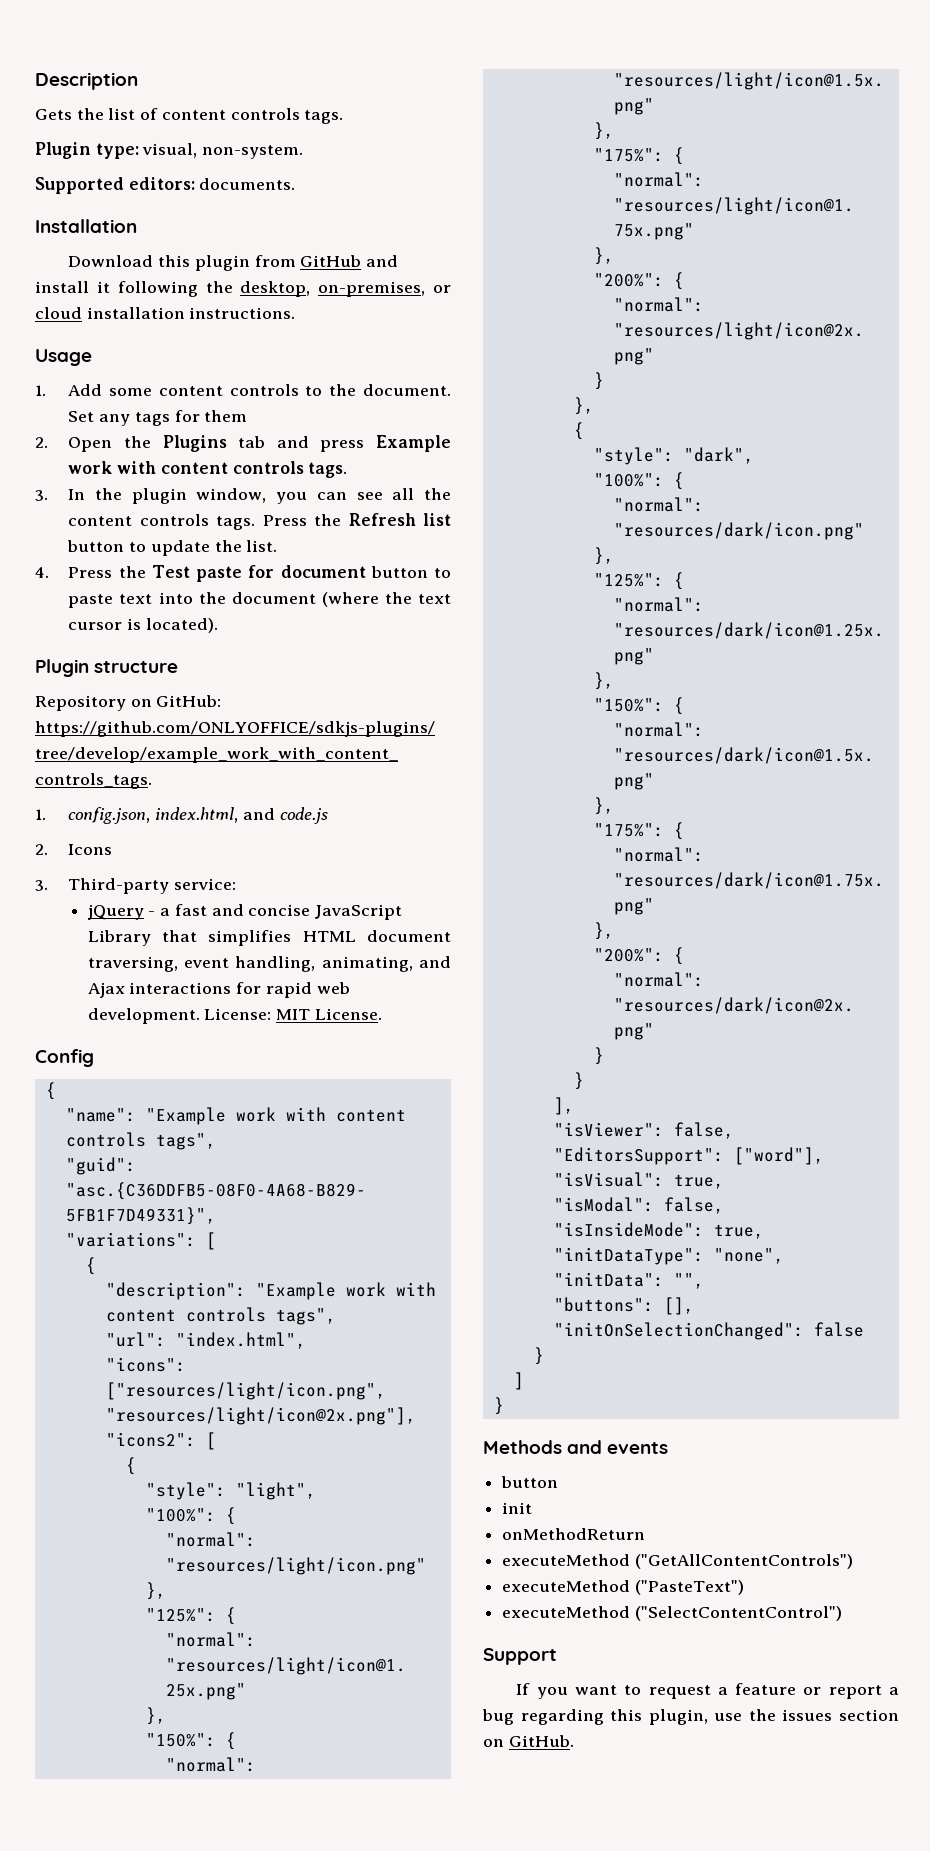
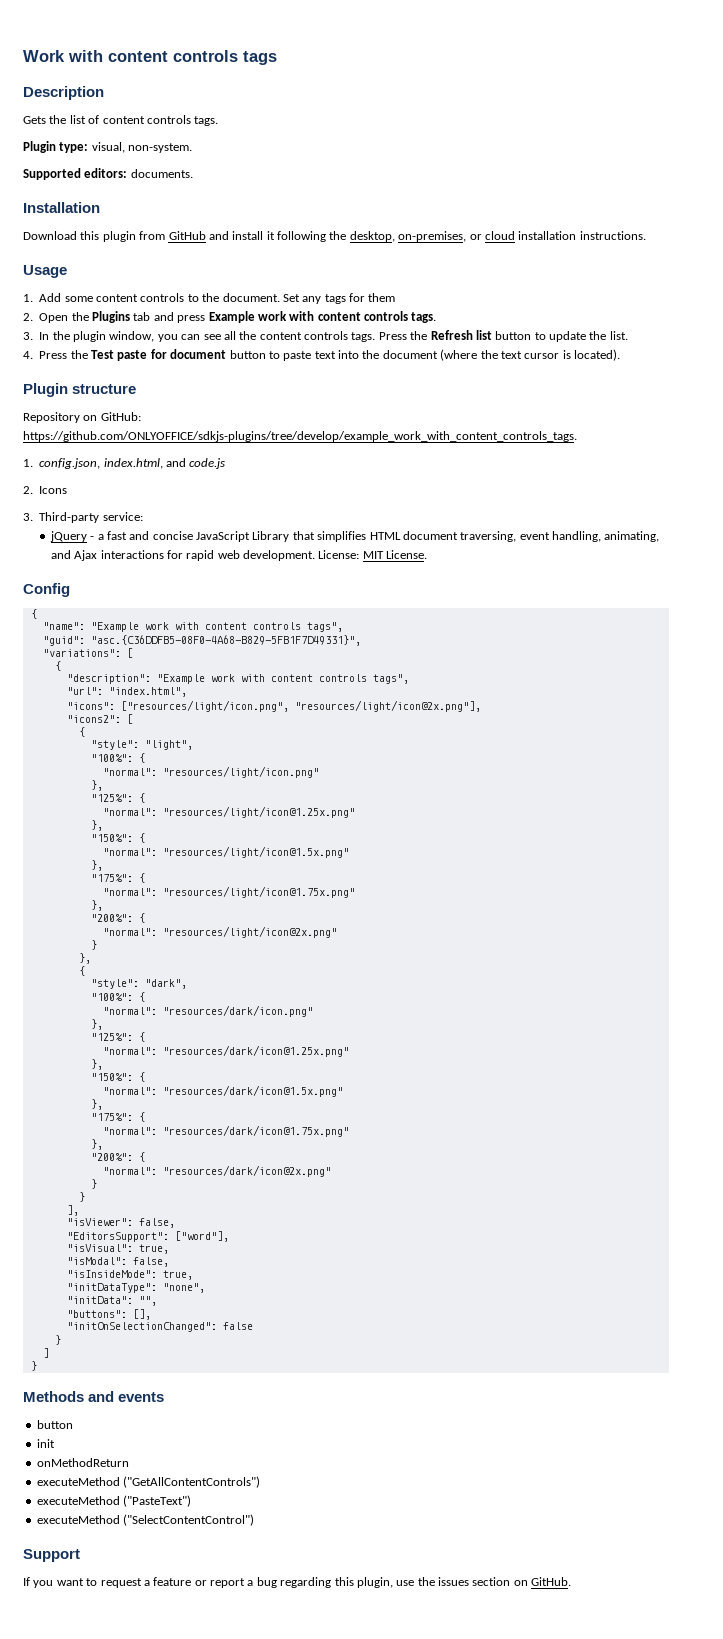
(35, 81) none -> [23,50,277,65] Work with content controls tags //

